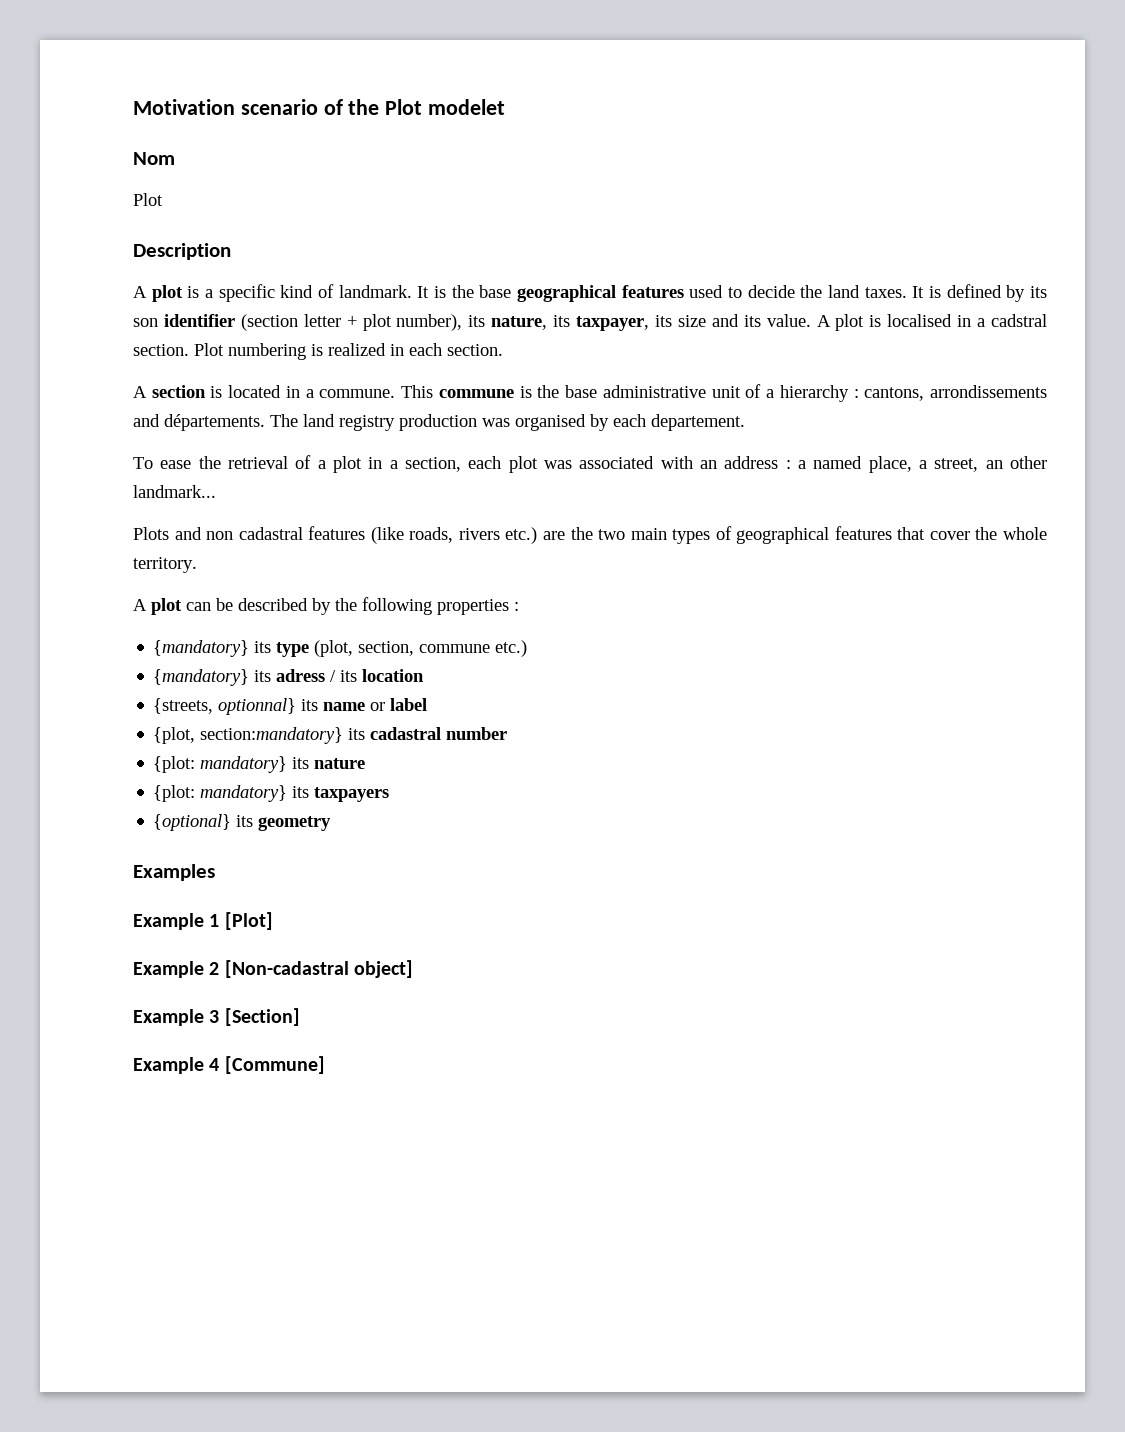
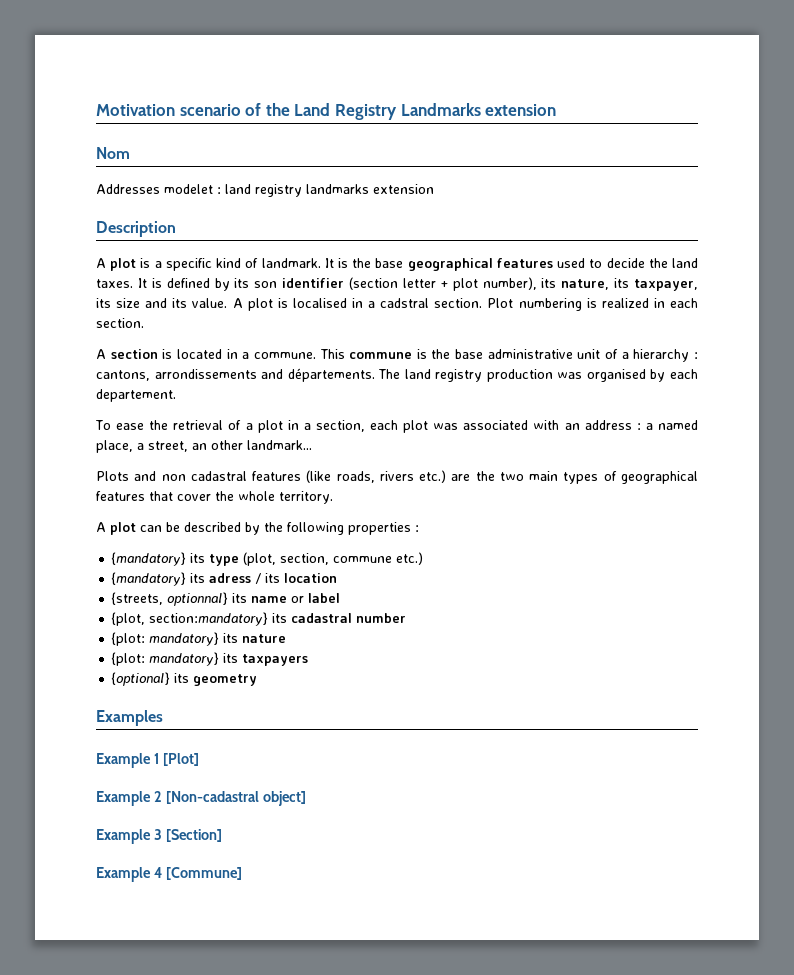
[385,99,506,115] [133,152,175,165] [133,193,163,206] Plot modelet // Nom // Plot -> [294,103,557,120] [96,147,130,159] [96,184,434,197] Land Registry Landmarks extension // Nom // Addresses modelet : land registry landmarks extension

